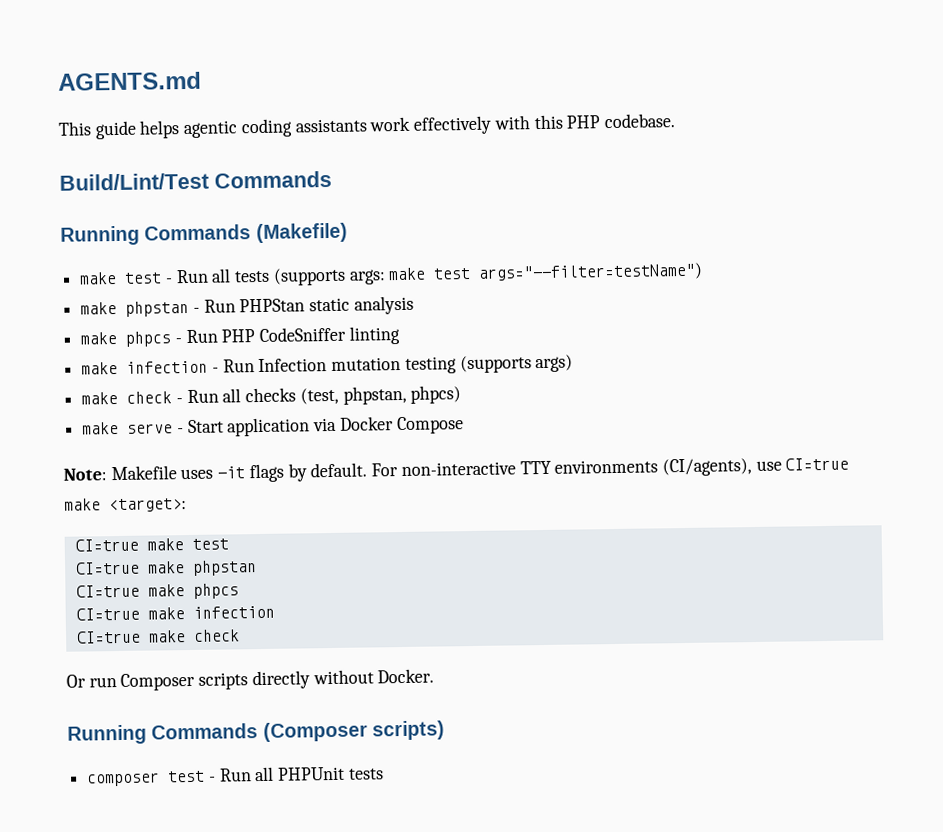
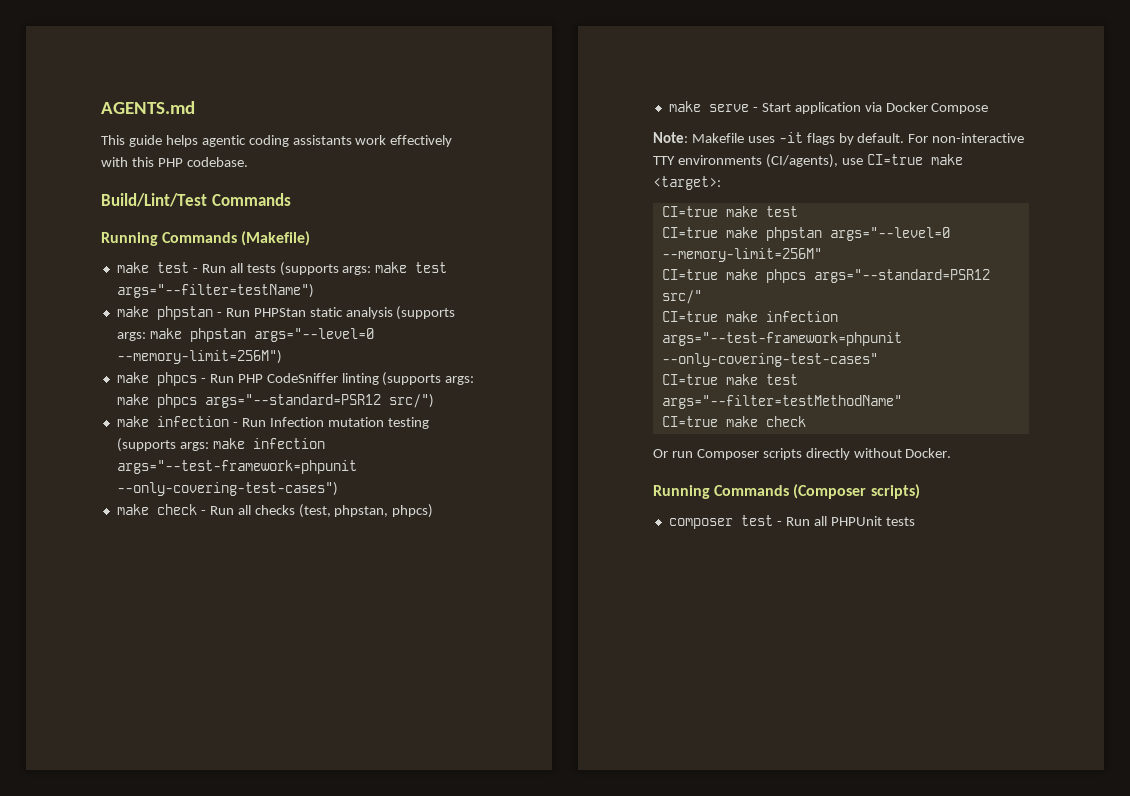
(414, 305) none -> [396,306,456,320] [116,328,374,342] [116,350,282,364] (supports args: make phpstan args="--level=0 --memory-limit=256M")
(400, 335) none -> [382,372,475,386] [116,394,434,408] (supports args: make phpcs args="--standard=PSR12 src/")
[535,354,574,373] args) -> [179,438,325,451] [116,460,357,474] [116,482,338,496] args: make infection args="--test-framework=phpunit --only-covering-test-cases")
(257, 568) none -> [829,227,950,241] [661,248,822,262] args="--level=0 --memory-limit=256M"
(239, 591) none -> [813,269,990,283] [661,290,702,304] args="--standard=PSR12 src/"
(275, 612) none -> [661,332,902,346] [661,353,878,367] [661,374,798,385] [661,395,902,409] args="--test-framework=phpunit --only-covering-test-cases" // CI=true make test args="--filter=testMethodName"

